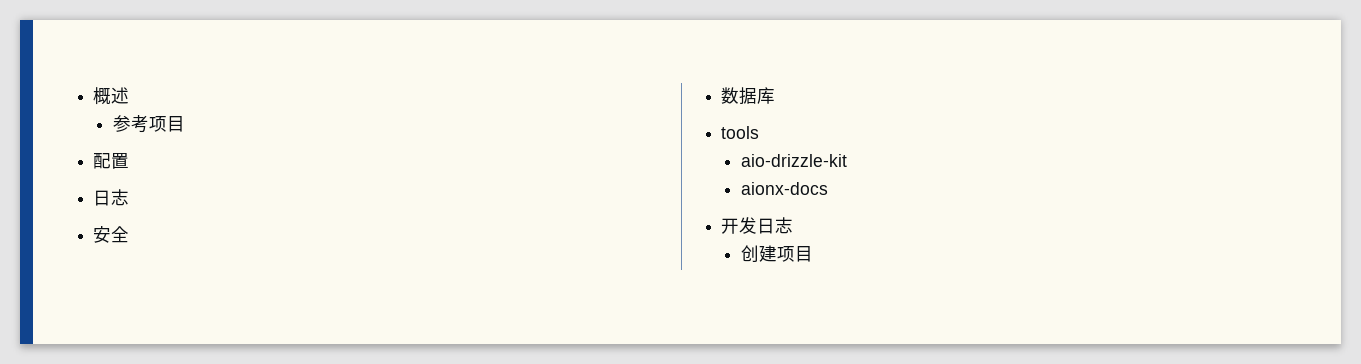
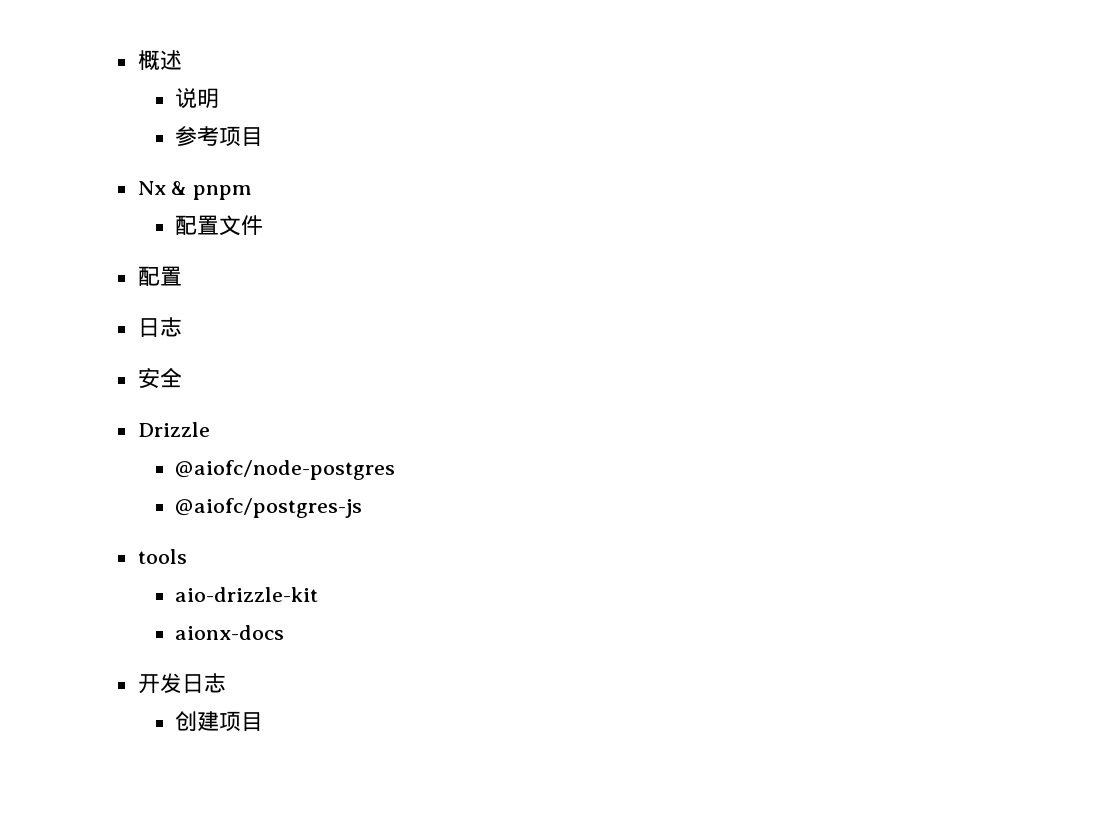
(130, 95) none -> [174,88,219,109] // 说明
(185, 124) none -> [137,181,253,200] [174,215,263,236] // Nx & pnpm // 配置文件
[721,87,776,105] 数据库 -> [137,422,210,437] [174,460,395,480] [174,498,362,518] Drizzle // @aiofc/node-postgres // @aiofc/postgres-js

